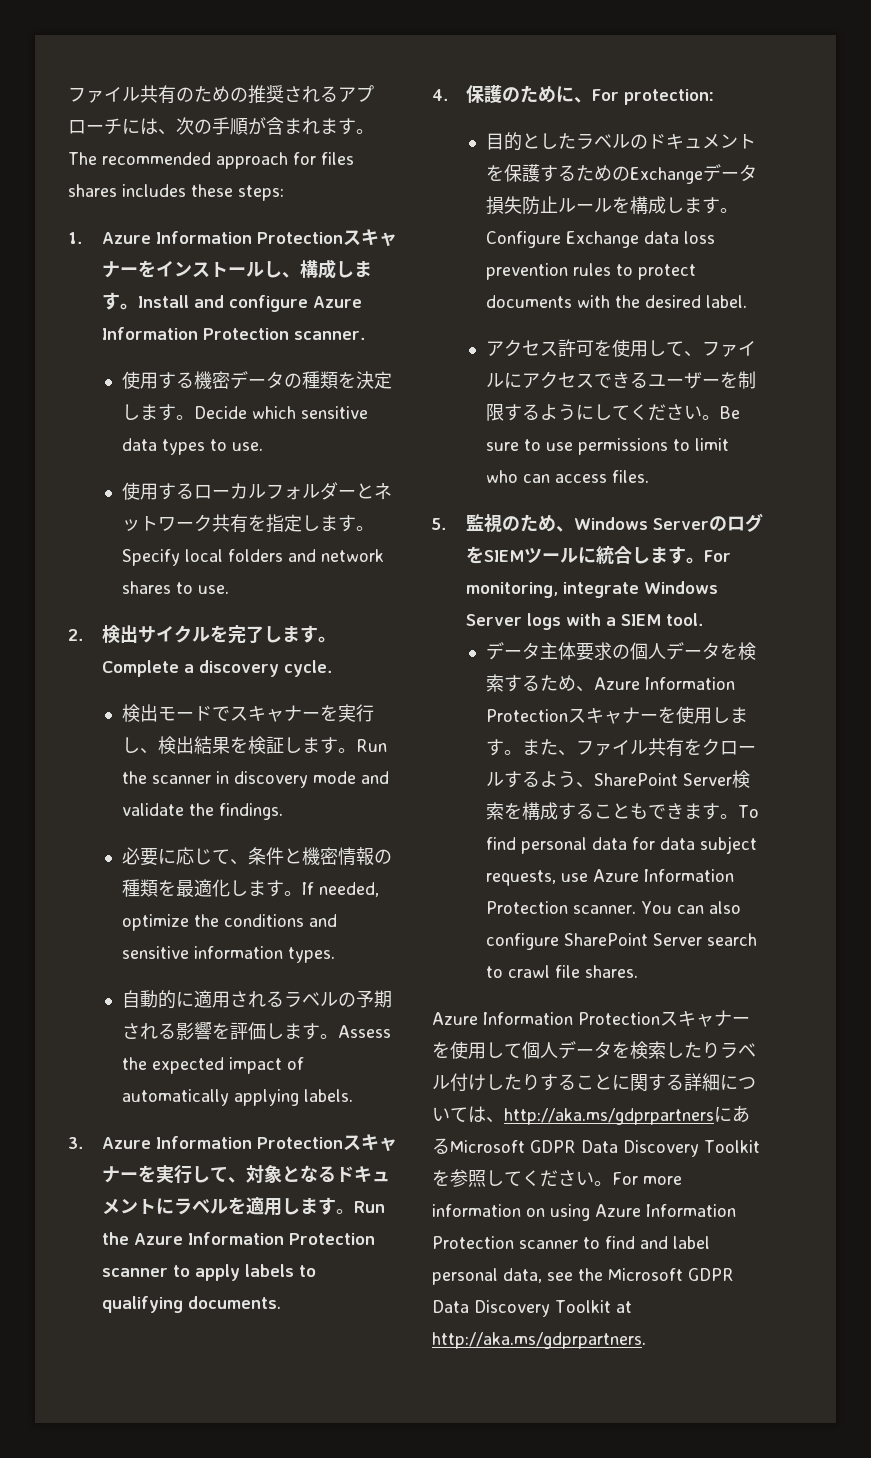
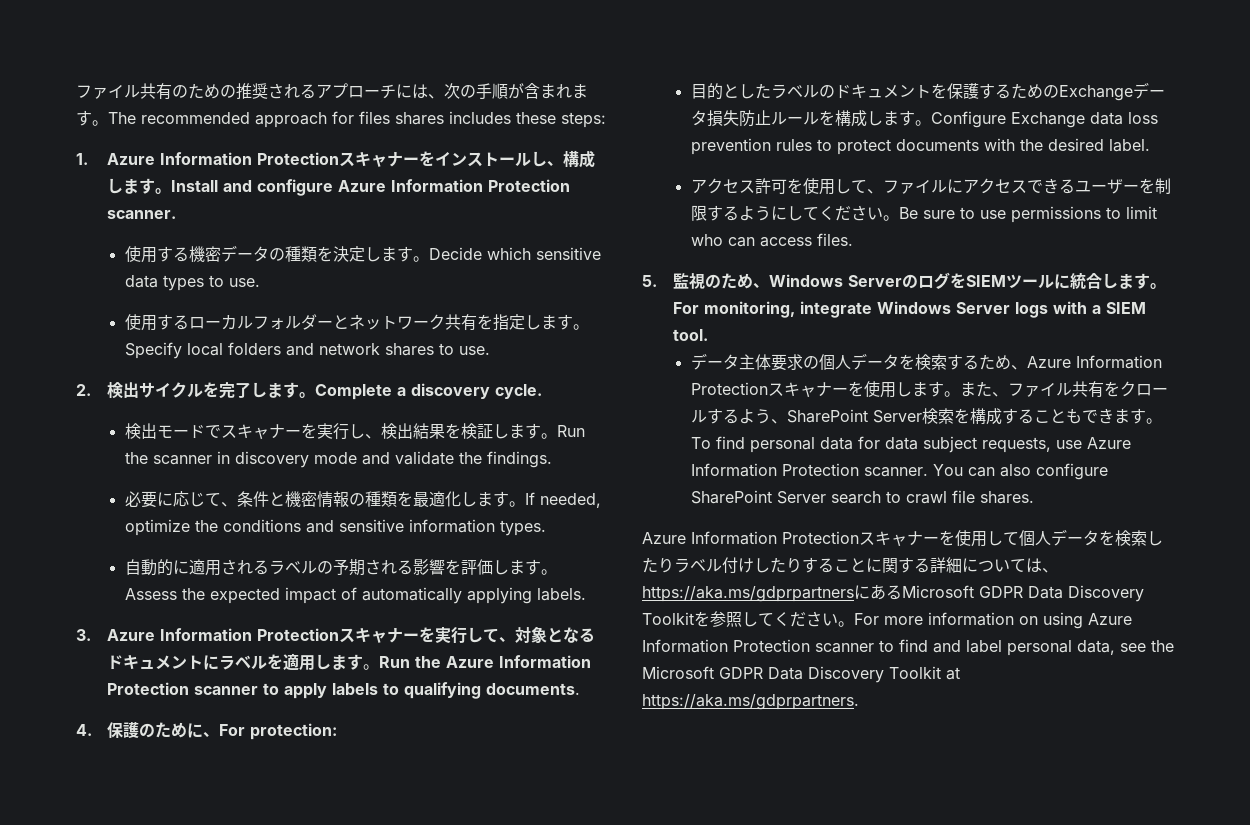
[504,1108,714,1125] http://aka.ms/gdprpartners -> [642,586,854,602] https://aka.ms/gdprpartners
[432,1332,646,1349] http://aka.ms/gdprpartners. -> [642,694,859,710] https://aka.ms/gdprpartners.

